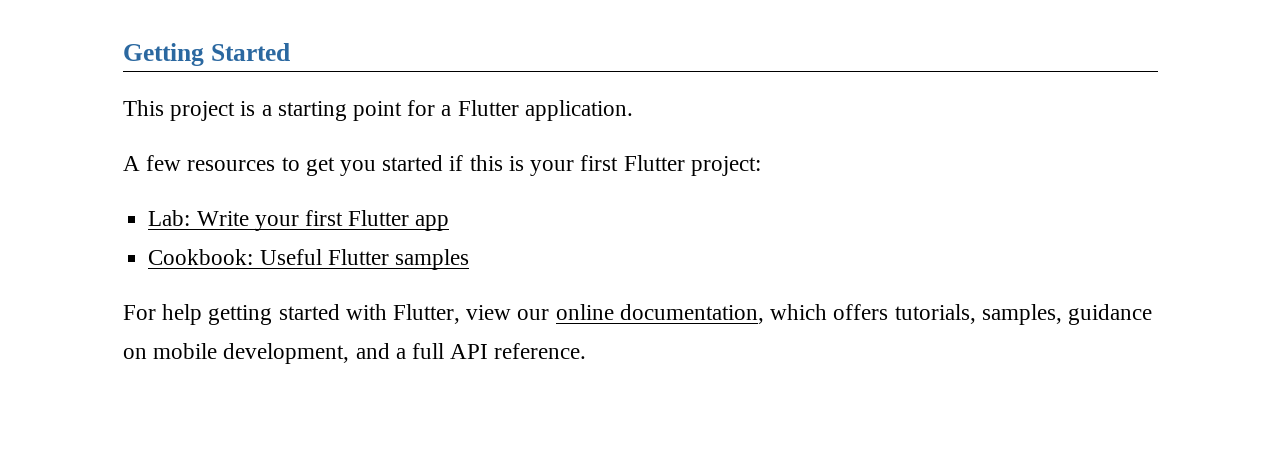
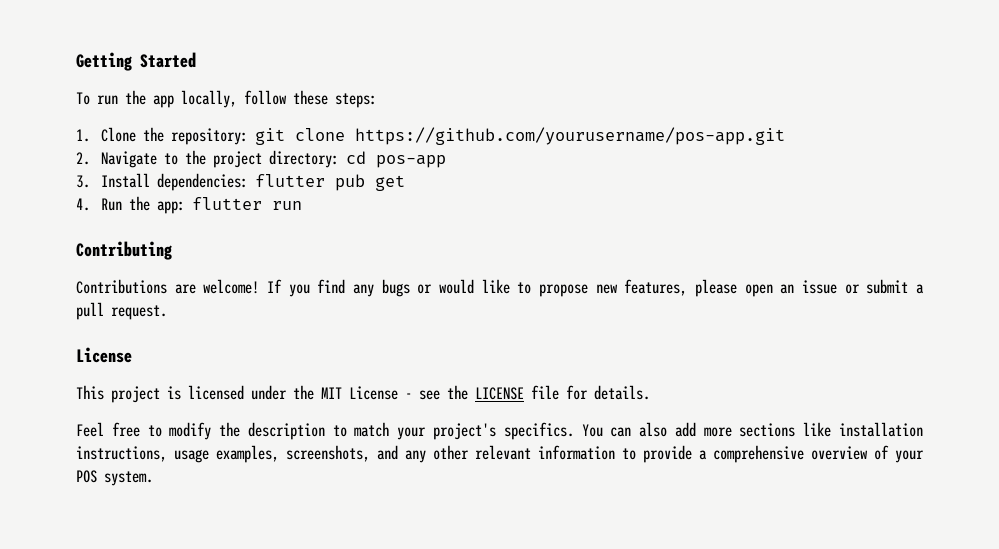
[123,100,633,121] [123,155,761,176] [148,210,450,231] [148,249,469,270] [123,304,1152,325] [123,343,587,364] This project is a starting point for a Flutter application. // A few resources to get you started if this is your first Flutter project: // Lab: Write your first Flutter app // Cookbook: Useful Flutter samples // For help getting started with Flutter, view our online documentation, which offers tutorials, samples, guidance on mobile development, and a full API reference. -> [76,90,377,108] [76,127,786,145] [76,150,447,168] [76,173,406,191] [76,196,303,214] [76,241,172,260] [76,279,924,297] [76,302,167,320] [76,347,132,363] [76,385,650,403] [76,422,924,440] [76,445,924,463] [76,470,153,486] To run the app locally, follow these steps: // 1. Clone the repository: git clone https://github.com/yourusername/pos-app.git // 2. Navigate to the project directory: cd pos-app // 3. Install dependencies: flutter pub get // 4. Run the app: flutter run // Contributing // Contributions are welcome! If you find any bugs or would like to propose new features, please open an issue or submit a pull request. // License // This project is licensed under the MIT License - see the LICENSE file for details. // Feel free to modify the description to match your project's specifics. You can also add more sections like installation instructions, usage examples, screenshots, and any other relevant information to provide a comprehensive overview of your POS system.

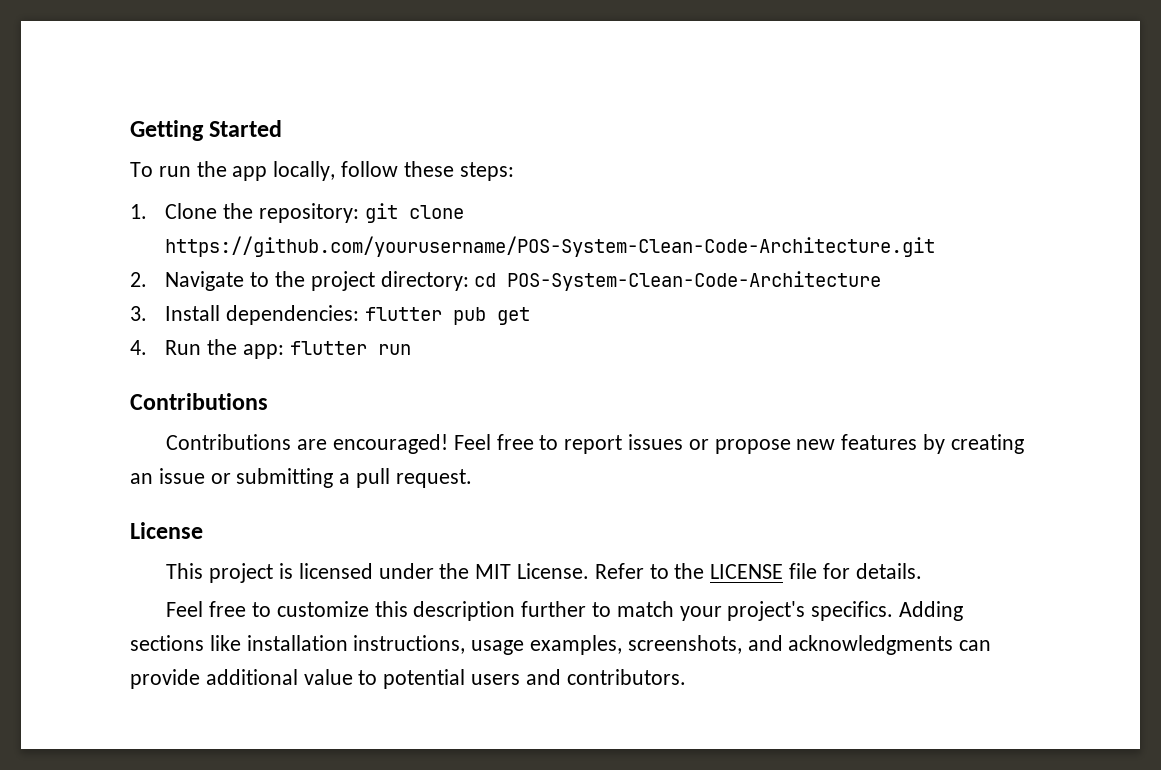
[355,127,786,145] https://github.com/yourusername/pos-app.git -> [165,236,936,257] https://github.com/yourusername/POS-System-Clean-Code-Architecture.git
[376,155,447,168] pos-app -> [507,271,882,291] POS-System-Clean-Code-Architecture
[76,241,172,260] Contributing -> [130,393,268,410] Contributions
[203,279,773,297] welcome! If you find any bugs or would like to propose new features, please open -> [332,434,1024,454] encouraged! Feel free to report issues or propose new features by creating
[866,279,909,294] submit -> [236,468,334,488] submitting
[349,386,440,400] License - see -> [516,563,669,579] License. Refer to
[169,422,325,440] modify the description -> [276,601,587,621] customize this description further
[581,422,732,437] You can also add more -> [898,601,963,621] Adding
[405,445,924,463] [76,470,153,486] any other relevant information to provide a comprehensive overview of your POS system. -> [788,635,992,655] [130,669,686,689] acknowledgments can provide additional value to potential users and contributors.

